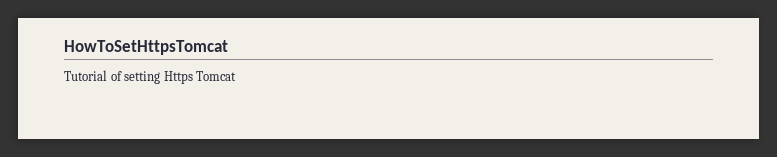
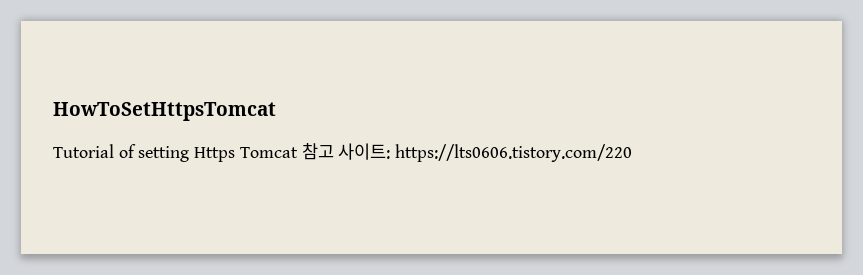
(237, 76) none -> [301,143,633,162] 참고 사이트: https://lts0606.tistory.com/220

